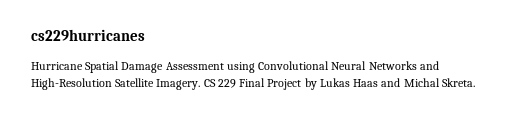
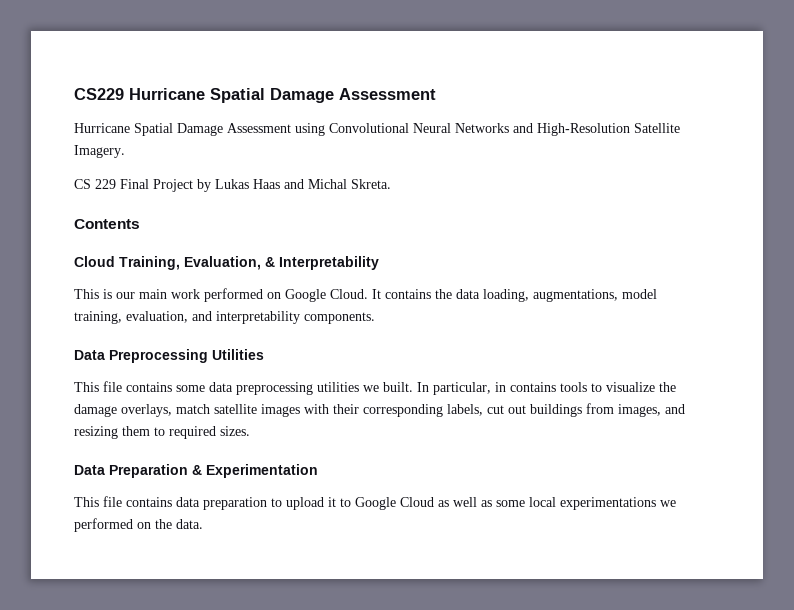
[31,29,145,41] cs229hurricanes -> [74,88,436,103] CS229 Hurricane Spatial Damage Assessment
(201, 84) none -> (125, 151) //
(475, 82) none -> [74,219,140,229] [74,256,379,270] [74,288,657,302] [74,311,375,324] [74,349,264,363] [74,381,676,395] [74,403,685,417] [74,426,250,439] [74,464,318,478] [74,496,676,510] [74,518,203,532] // Contents // Cloud Training, Evaluation, & Interpretability // This is our main work performed on Google Cloud. It contains the data loading, augmentations, model training, evaluation, and interpretability components. // Data Preprocessing Utilities // This file contains some data preprocessing utilities we built. In particular, in contains tools to visualize the damage overlays, match satellite images with their corresponding labels, cut out buildings from images, and resizing them to required sizes. // Data Preparation & Experimentation // This file contains data preparation to upload it to Google Cloud as well as some local experimentations we performed on the data.

